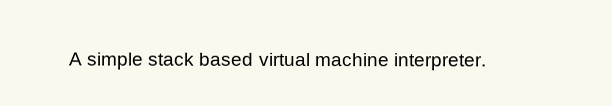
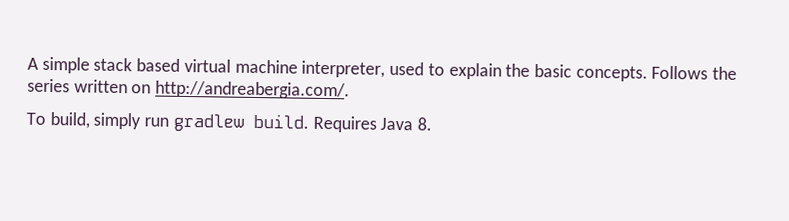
[392,53,486,71] interpreter. -> [301,60,738,82] [27,78,351,100] [26,112,433,133] interpreter, used to explain the basic concepts. Follows the series written on http://andreabergia.com/. // To build, simply run gradlew build. Requires Java 8.

